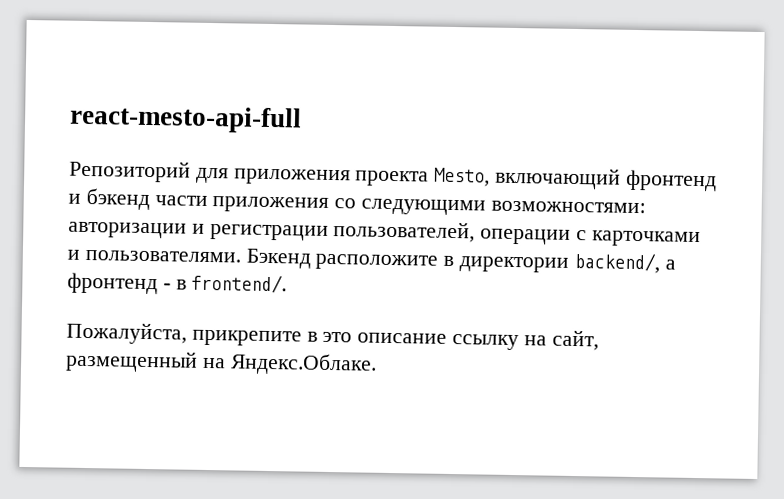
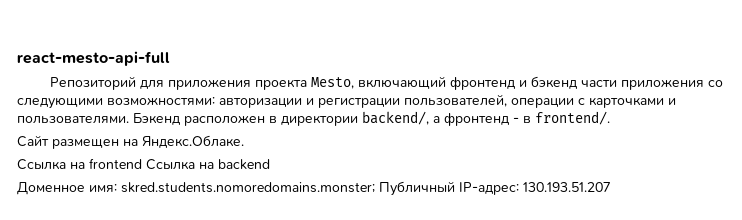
[315,253,439,271] расположите -> [184,115,265,126] расположен
[66,321,599,351] [65,349,377,376] Пожалуйста, прикрепите в это описание ссылку на сайт, размещенный на Яндекс.Облаке. -> [17,135,244,149] [17,158,270,170] [17,181,611,196] Сайт размещен на Яндекс.Облаке. // Ссылка на frontend Ссылка на backend // Доменное имя: skred.students.nomoredomains.monster; Публичный IP-адрес: 130.193.51.207

